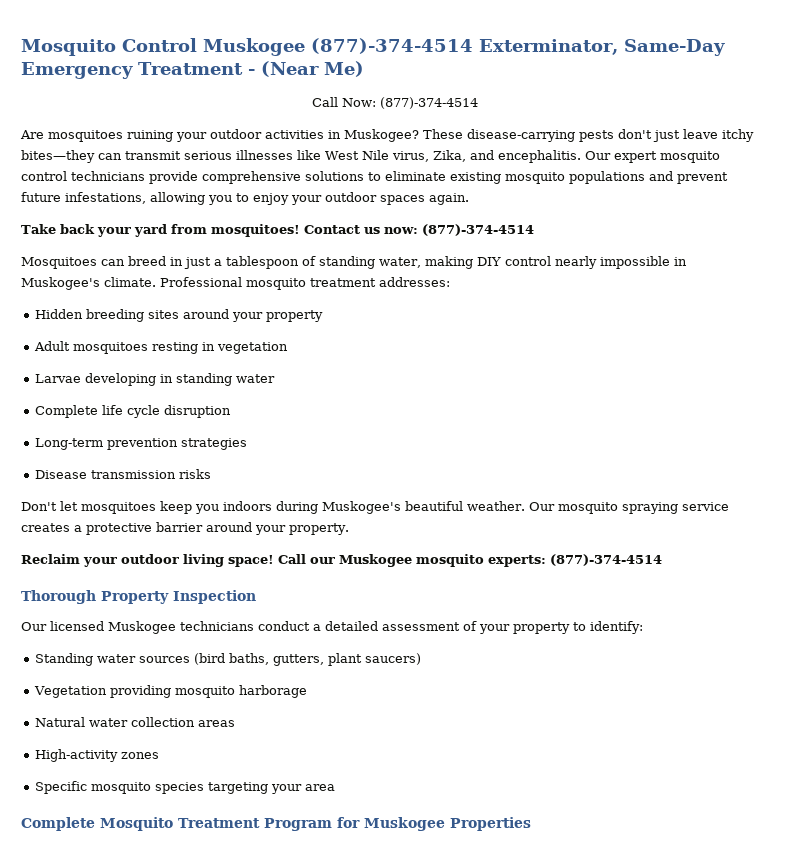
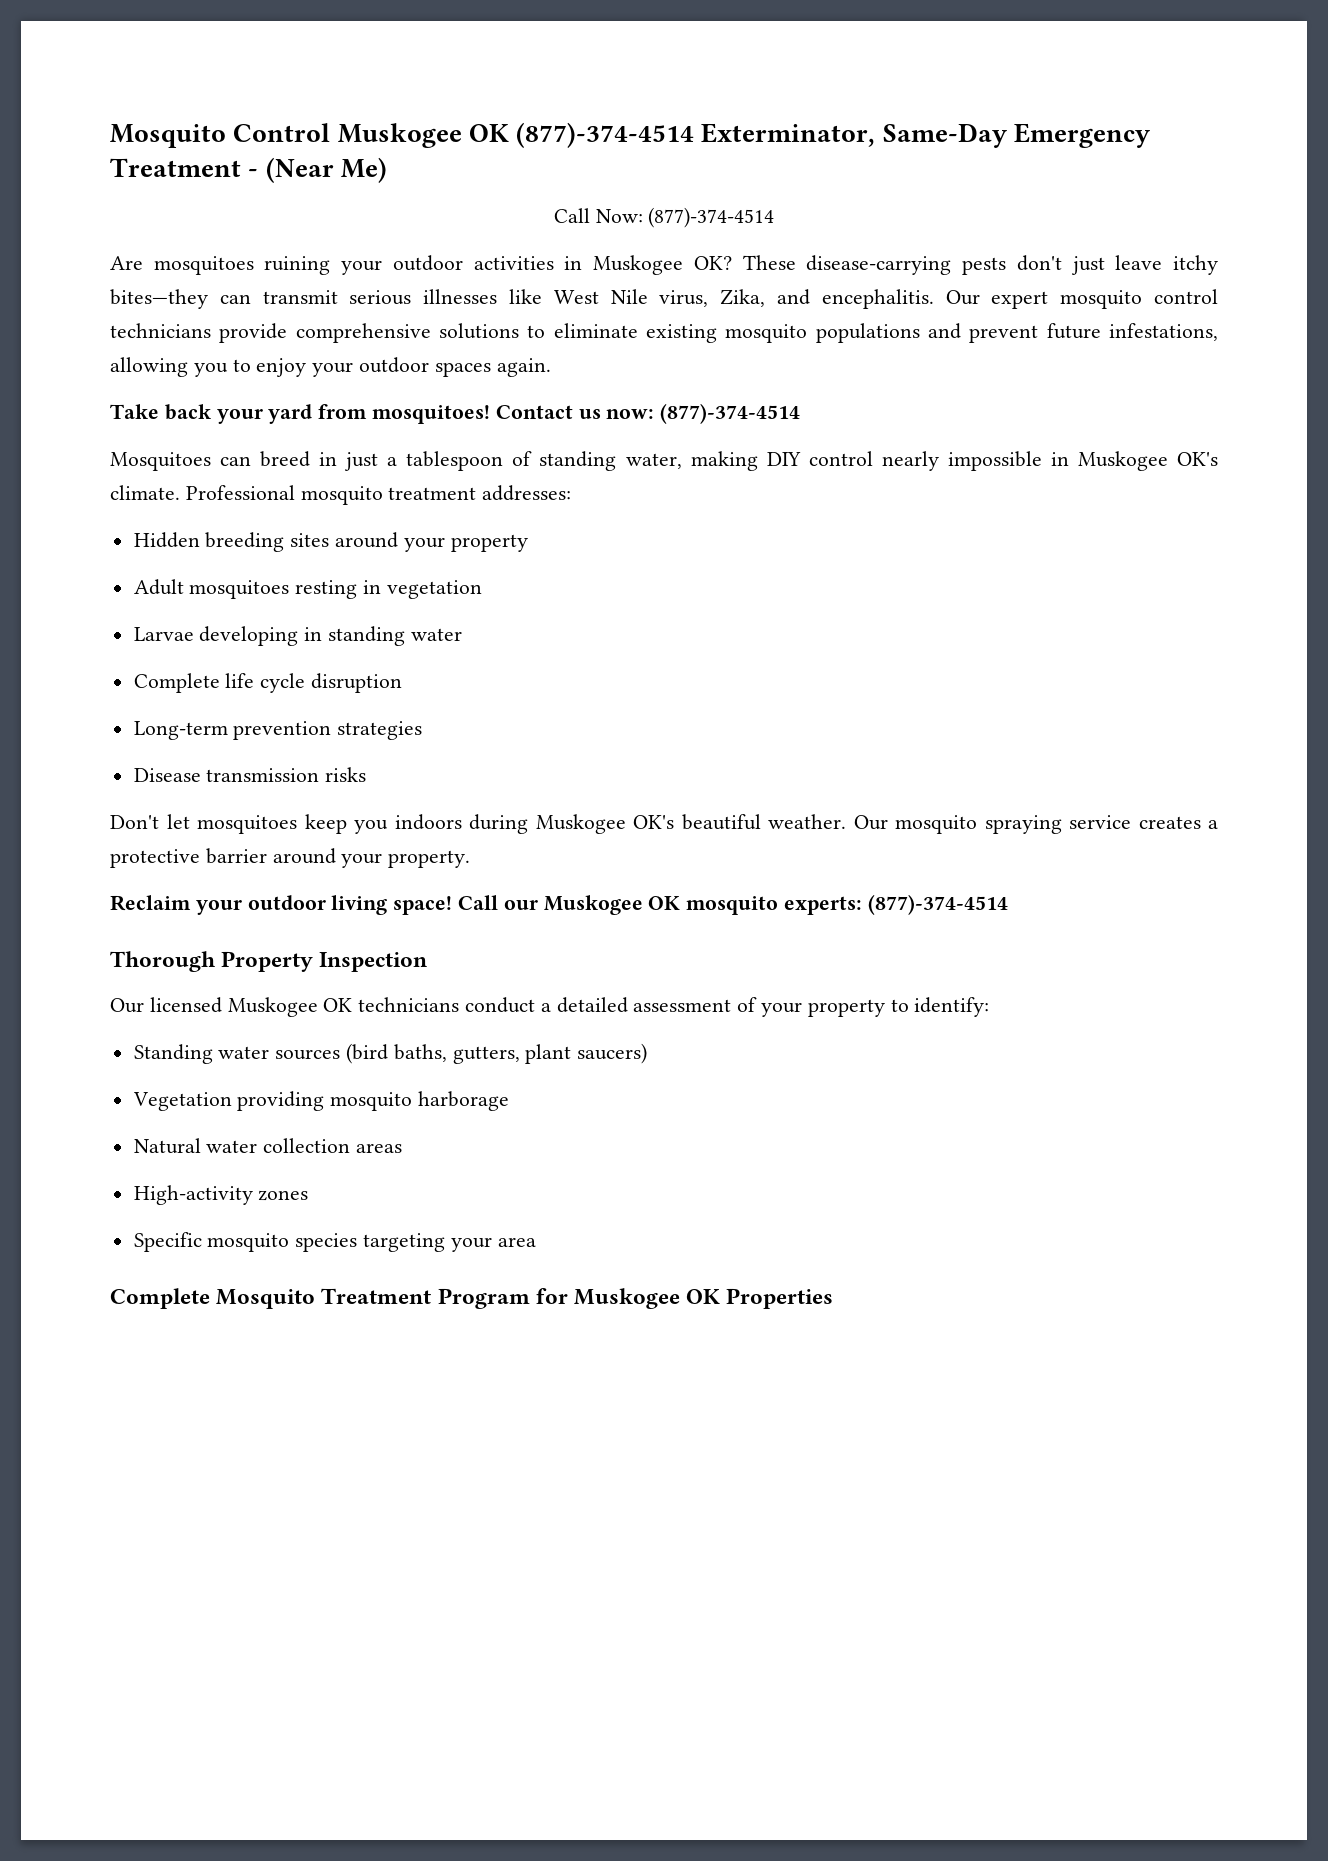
(305, 47) none -> [468,124,509,142] OK
[344,129,419,142] Muskogee? -> [593,255,732,275] Muskogee OK?
[21,277,100,290] Muskogee's -> [1077,451,1218,471] Muskogee OK's
[322,501,401,514] Muskogee's -> [535,814,674,834] Muskogee OK's
(412, 560) none -> [648,896,681,910] OK
(176, 627) none -> [323,998,353,1012] OK
(445, 824) none -> [686,1289,721,1304] OK

